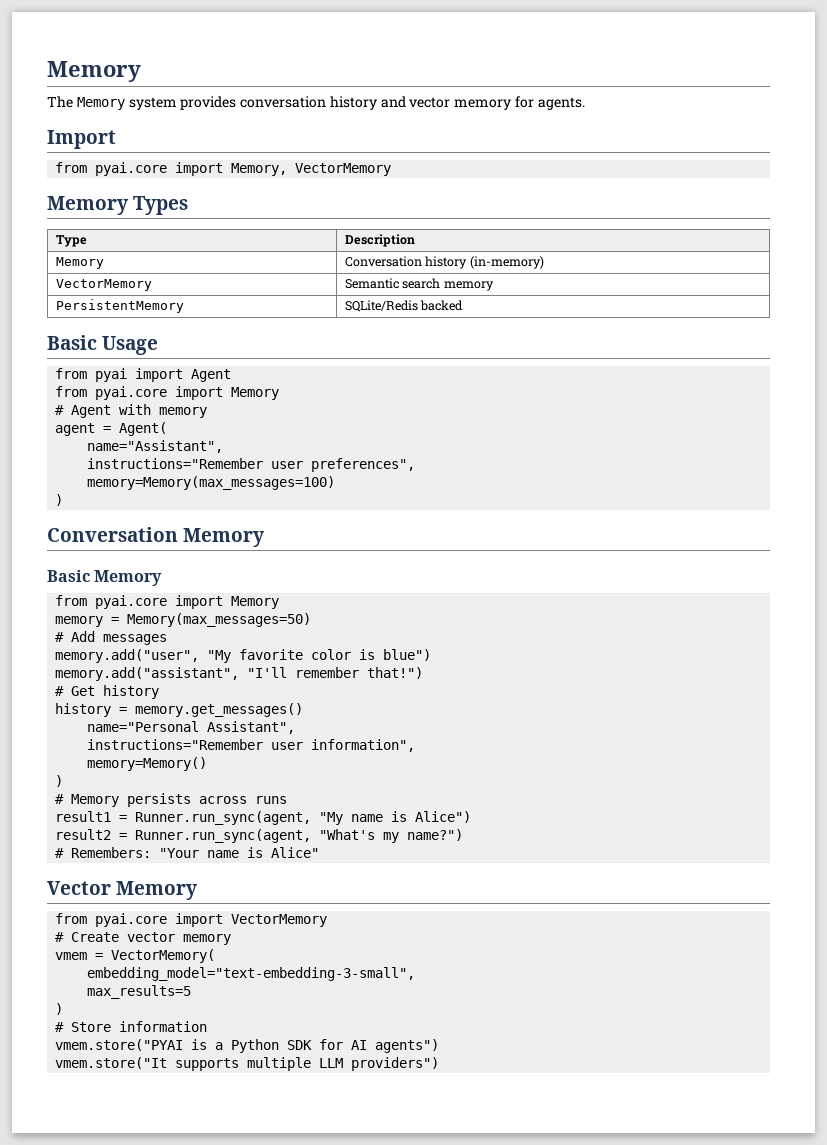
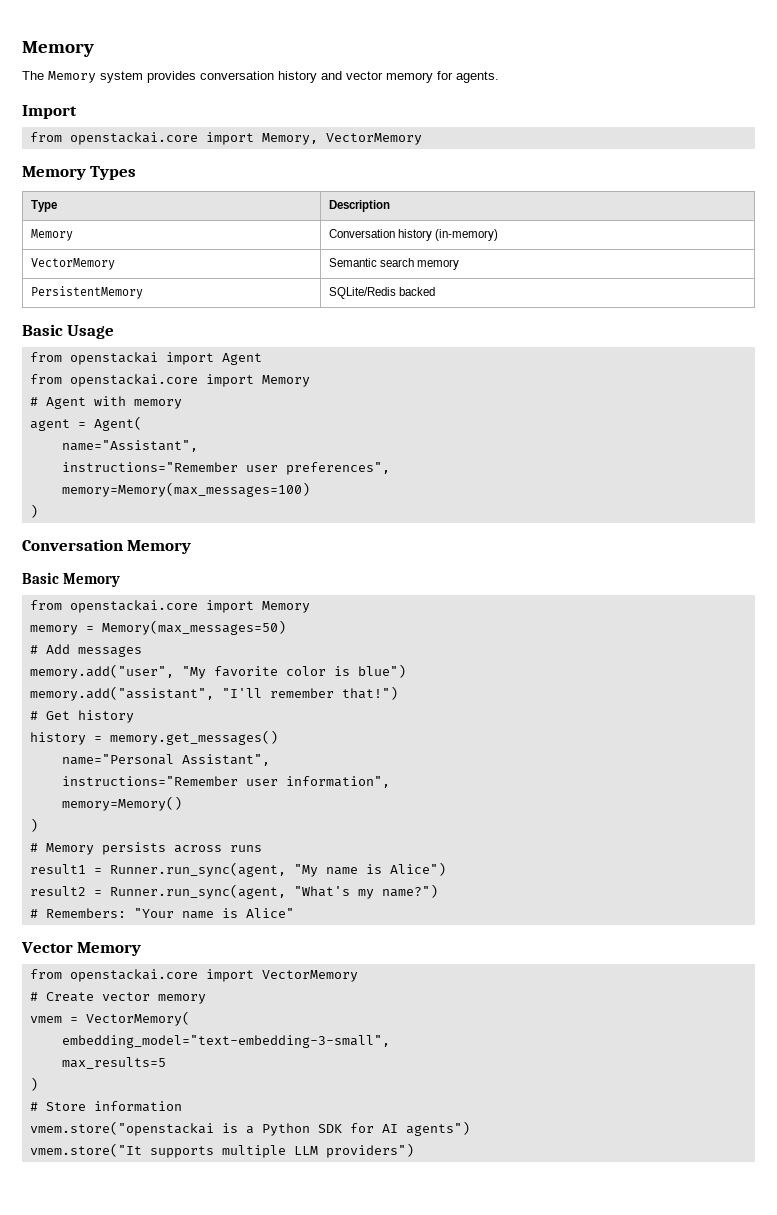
[95,162,168,176] pyai.core -> [69,132,198,145] openstackai.core
[95,368,128,382] pyai -> [69,352,158,365] openstackai
[95,386,168,400] pyai.core -> [69,374,198,387] openstackai.core
[95,595,168,609] pyai.core -> [69,600,198,613] openstackai.core
[95,913,168,927] pyai.core -> [69,969,198,982] openstackai.core
[55,1039,184,1051] vmem.store("PYAI -> [29,1121,214,1136] vmem.store("openstackai

